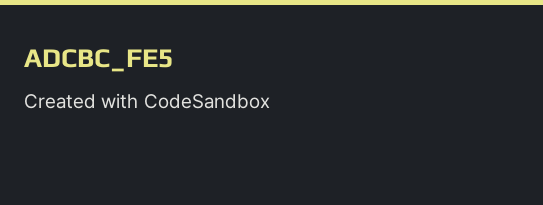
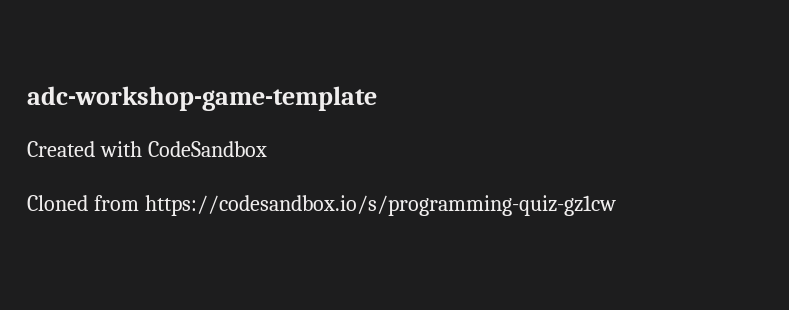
[24,49,174,72] ADCBC_FE5 -> [27,86,377,111] adc-workshop-game-template
(270, 101) none -> [27,195,616,216] // Cloned from https://codesandbox.io/s/programming-quiz-gz1cw

